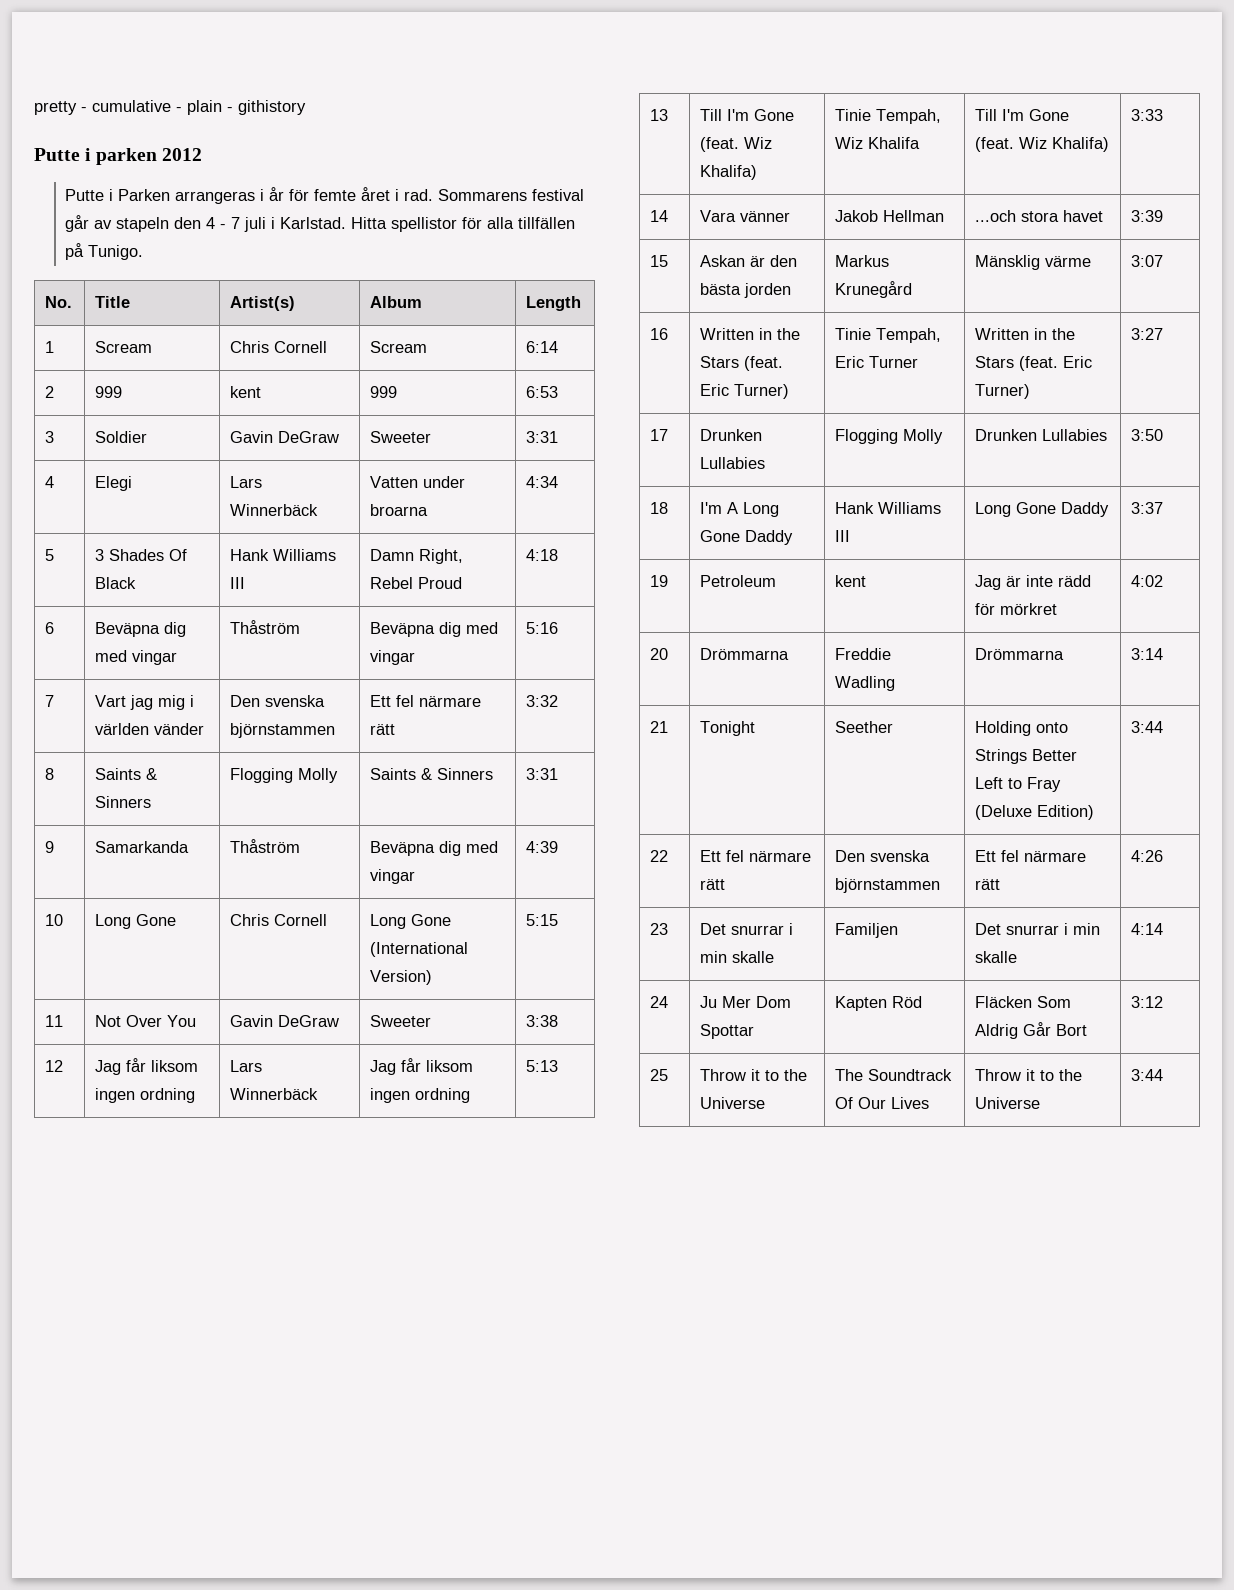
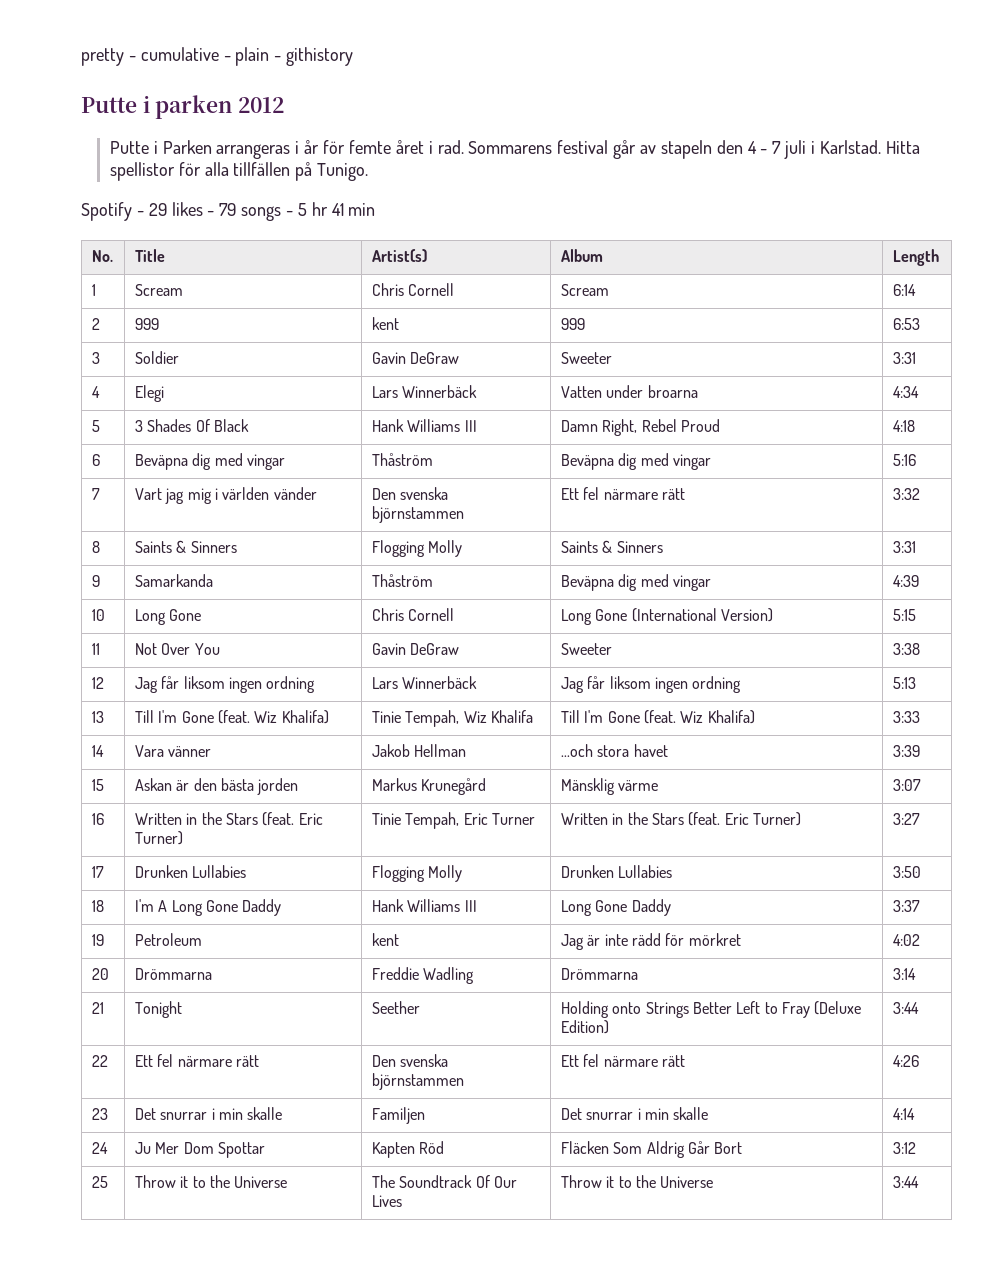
(144, 252) none -> [81,202,376,221] // Spotify - 29 likes - 79 songs - 5 hr 41 min

